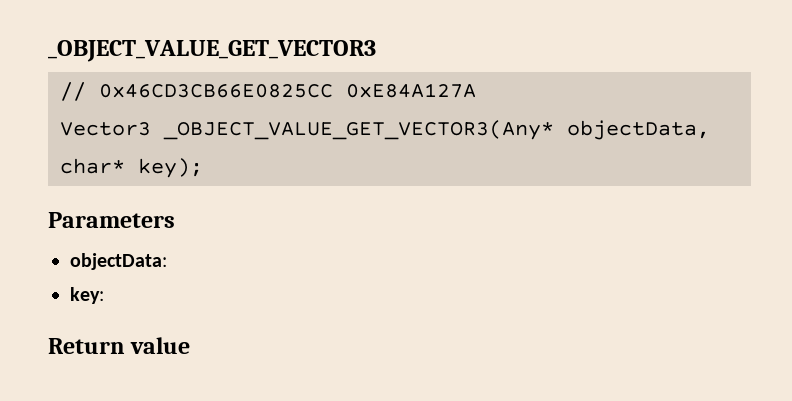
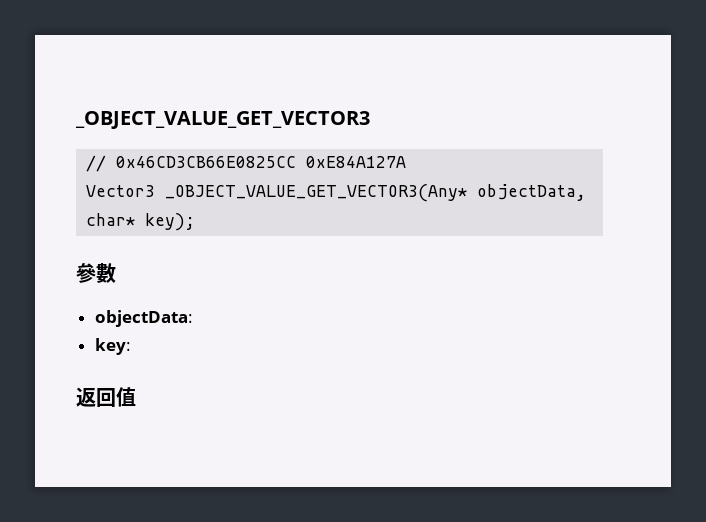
[48,212,175,228] Parameters -> [76,263,116,283] 參數
[48,337,191,354] Return value -> [76,387,136,407] 返回值

